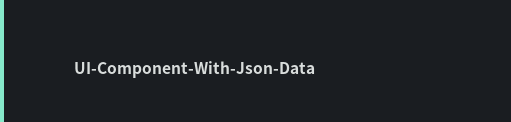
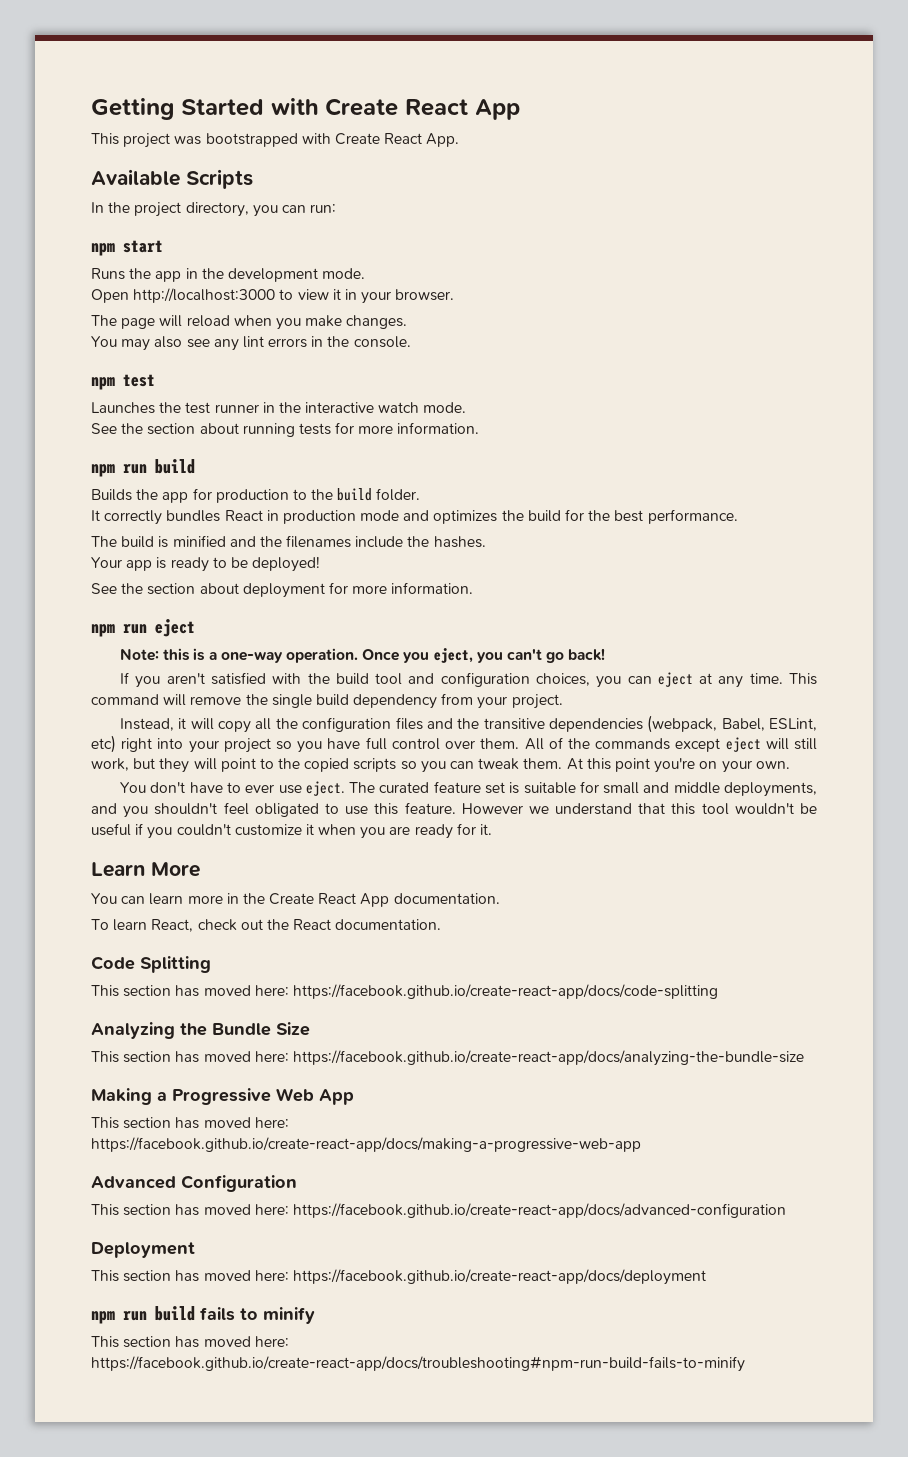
[74,61,315,78] UI-Component-With-Json-Data -> [91,98,520,120] [91,133,460,148] [91,169,253,189] [91,202,337,217] [91,240,163,256] [91,268,366,282] [91,288,455,304] [91,315,408,330] [91,336,411,351] [91,374,155,390] [91,402,467,414] [91,422,480,437] [91,459,195,477] [91,488,421,503] [91,509,738,525] [91,535,486,548] [91,556,321,572] [91,582,474,598] [91,619,195,637] [120,648,606,663] [120,672,817,688] [91,693,563,709] [120,715,817,733] [91,735,817,753] [91,758,790,773] [120,781,817,797] [91,802,817,818] [91,823,493,839] [91,862,200,877] [91,893,500,907] [91,919,442,932] [91,956,211,973] [91,984,718,999] [91,1022,310,1039] [91,1050,804,1066] [91,1088,354,1105] [91,1117,289,1129] [91,1137,641,1152] [91,1175,297,1192] [91,1203,786,1218] [91,1242,195,1258] [91,1269,706,1285] [91,1306,315,1324] [91,1336,289,1348] [91,1356,745,1372] Getting Started with Create React App // This project was bootstrapped with Create React App. // Available Scripts // In the project directory, you can run: // npm start // Runs the app in the development mode. // Open http://localhost:3000 to view it in your browser. // The page will reload when you make changes. // You may also see any lint errors in the console. // npm test // Launches the test runner in the interactive watch mode. // See the section about running tests for more information. // npm run build // Builds the app for production to the build folder. // It correctly bundles React in production mode and optimizes the build for the best performance. // The build is minified and the filenames include the hashes. // Your app is ready to be deployed! // See the section about deployment for more information. // npm run eject // Note: this is a one-way operation. Once you eject, you can't go back! // If you aren't satisfied with the build tool and configuration choices, you can eject at any time. This command will remove the single build dependency from your project. // Instead, it will copy all the configuration files and the transitive dependencies (webpack, Babel, ESLint, etc) right into your project so you have full control over them. All of the commands except eject will still work, but they will point to the copied scripts so you can tweak them. At this point you're on your own. // You don't have to ever use eject. The curated feature set is suitable for small and middle deployments, and you shouldn't feel obligated to use this feature. However we understand that this tool wouldn't be useful if you couldn't customize it when you are ready for it. // Learn More // You can learn more in the Create React App documentation. // To learn React, check out the React documentation. // Code Splitting // This section has moved here: https://facebook.github.io/create-react-app/docs/code-splitting // Analyzing the Bundle Size // This section has moved here: https://facebook.github.io/create-react-app/docs/analyzing-the-bundle-size // Making a Progressive Web App // This section has moved here: https://facebook.github.io/create-react-app/docs/making-a-progressive-web-app // Advanced Configuration // This section has moved here: https://facebook.github.io/create-react-app/docs/advanced-configuration // Deployment // This section has moved here: https://facebook.github.io/create-react-app/docs/deployment // npm run build fails to minify // This section has moved here: https://facebook.github.io/create-react-app/docs/troubleshooting#npm-run-build-fails-to-minify

